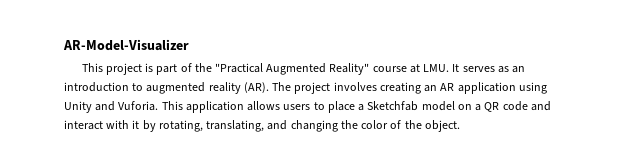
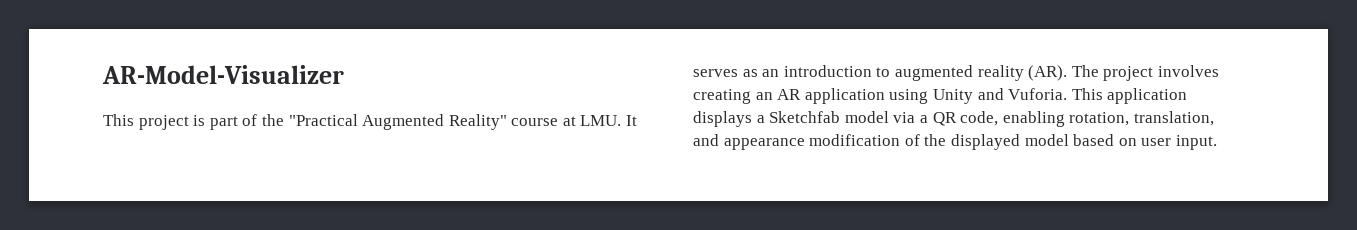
[247,101,355,113] allows users to place -> [693,111,752,127] displays
[457,104,472,110] on -> [893,112,916,123] via
[502,101,551,111] [64,120,460,132] code and interact with it by rotating, translating, and changing the color of the object. -> [960,111,1214,127] [693,134,1217,150] code, enabling rotation, translation, and appearance modification of the displayed model based on user input.

